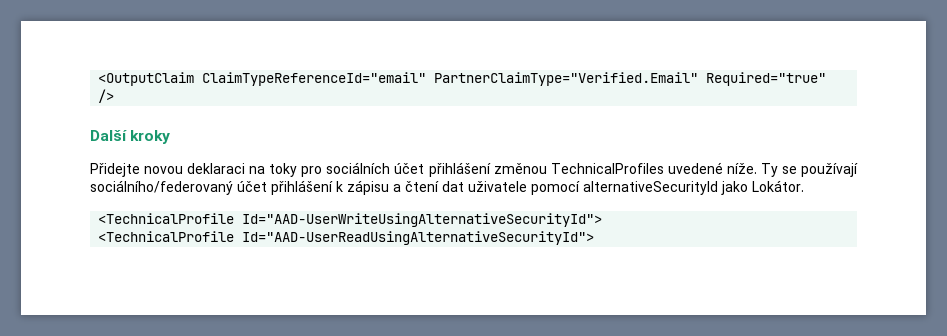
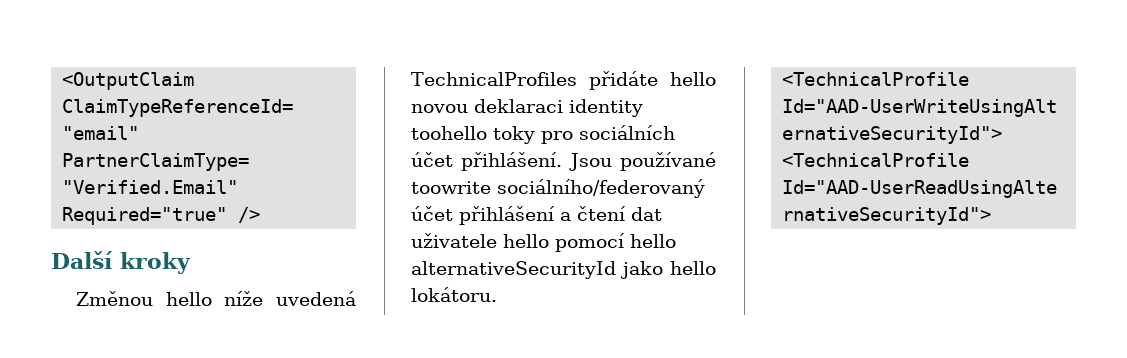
[90,162,859,177] Přidejte novou deklaraci na toky pro sociálních účet přihlášení změnou TechnicalProfiles uvedené níže. Ty se používají -> [75,291,356,306] [411,71,716,90] [411,99,643,117] [411,125,675,144] [411,152,716,171] [411,181,491,194] Změnou hello níže uvedená TechnicalProfiles přidáte hello novou deklaraci identity toohello toky pro sociálních účet přihlášení. Jsou používané toowrite
[336,180,389,195] k zápisu -> (555, 215) none
[531,180,804,195] pomocí alternativeSecurityId jako Lokátor. -> [503,233,676,252] [411,261,716,279] [411,287,497,302] hello pomocí hello alternativeSecurityId jako hello lokátoru.

